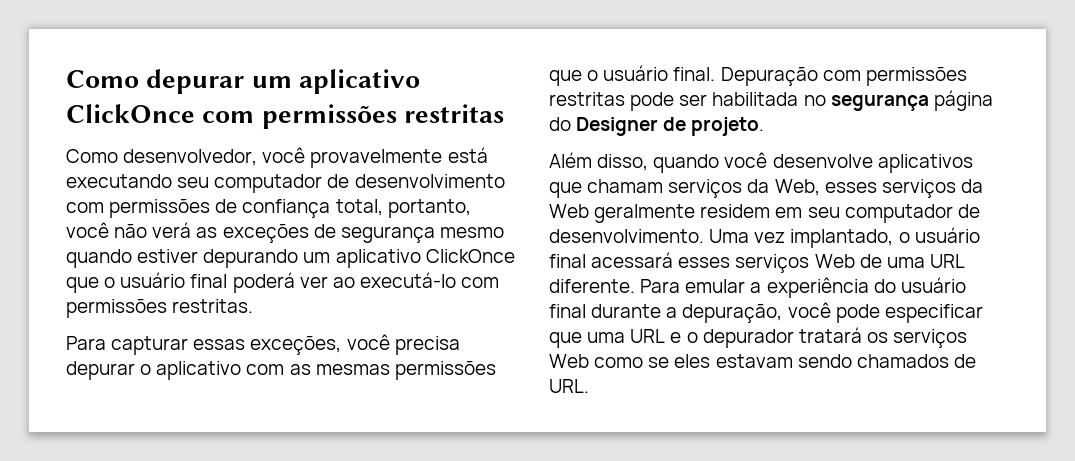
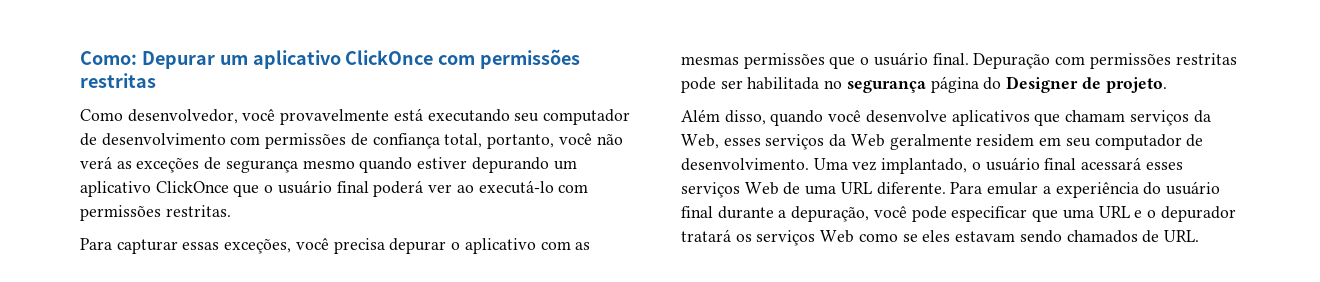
[66,69,245,94] Como depurar -> [80,51,215,69] Como: Depurar

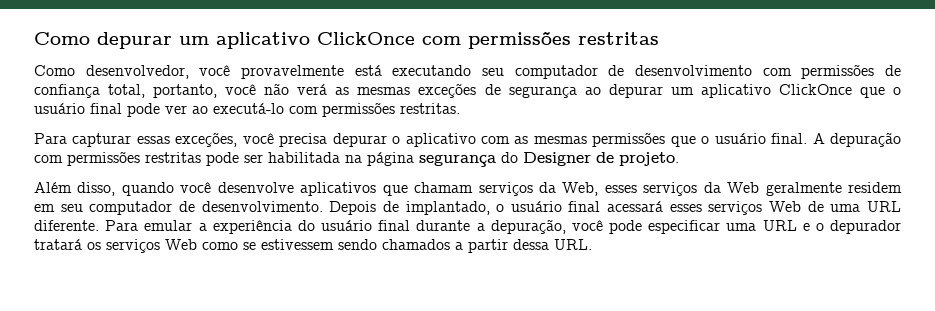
[80,51,215,69] Como: Depurar -> [34,32,172,49] Como depurar
(132, 165) none -> [357,87,411,95] mesmas
[302,157,549,173] mesmo quando estiver depurando -> [584,84,663,98] ao depurar
[373,180,424,197] poderá -> [127,103,160,117] pode
[973,53,1051,69] Depuração -> [812,132,902,147] A depuração
[824,76,979,93] no segurança página -> [345,152,496,167] na página segurança
[813,158,878,171] Uma vez -> [329,201,399,215] Depois de
[1032,209,1059,222] que -> (721, 227) none
[922,230,1160,243] eles estavam sendo chamados de -> [261,239,549,253] estivessem sendo chamados a partir dessa

